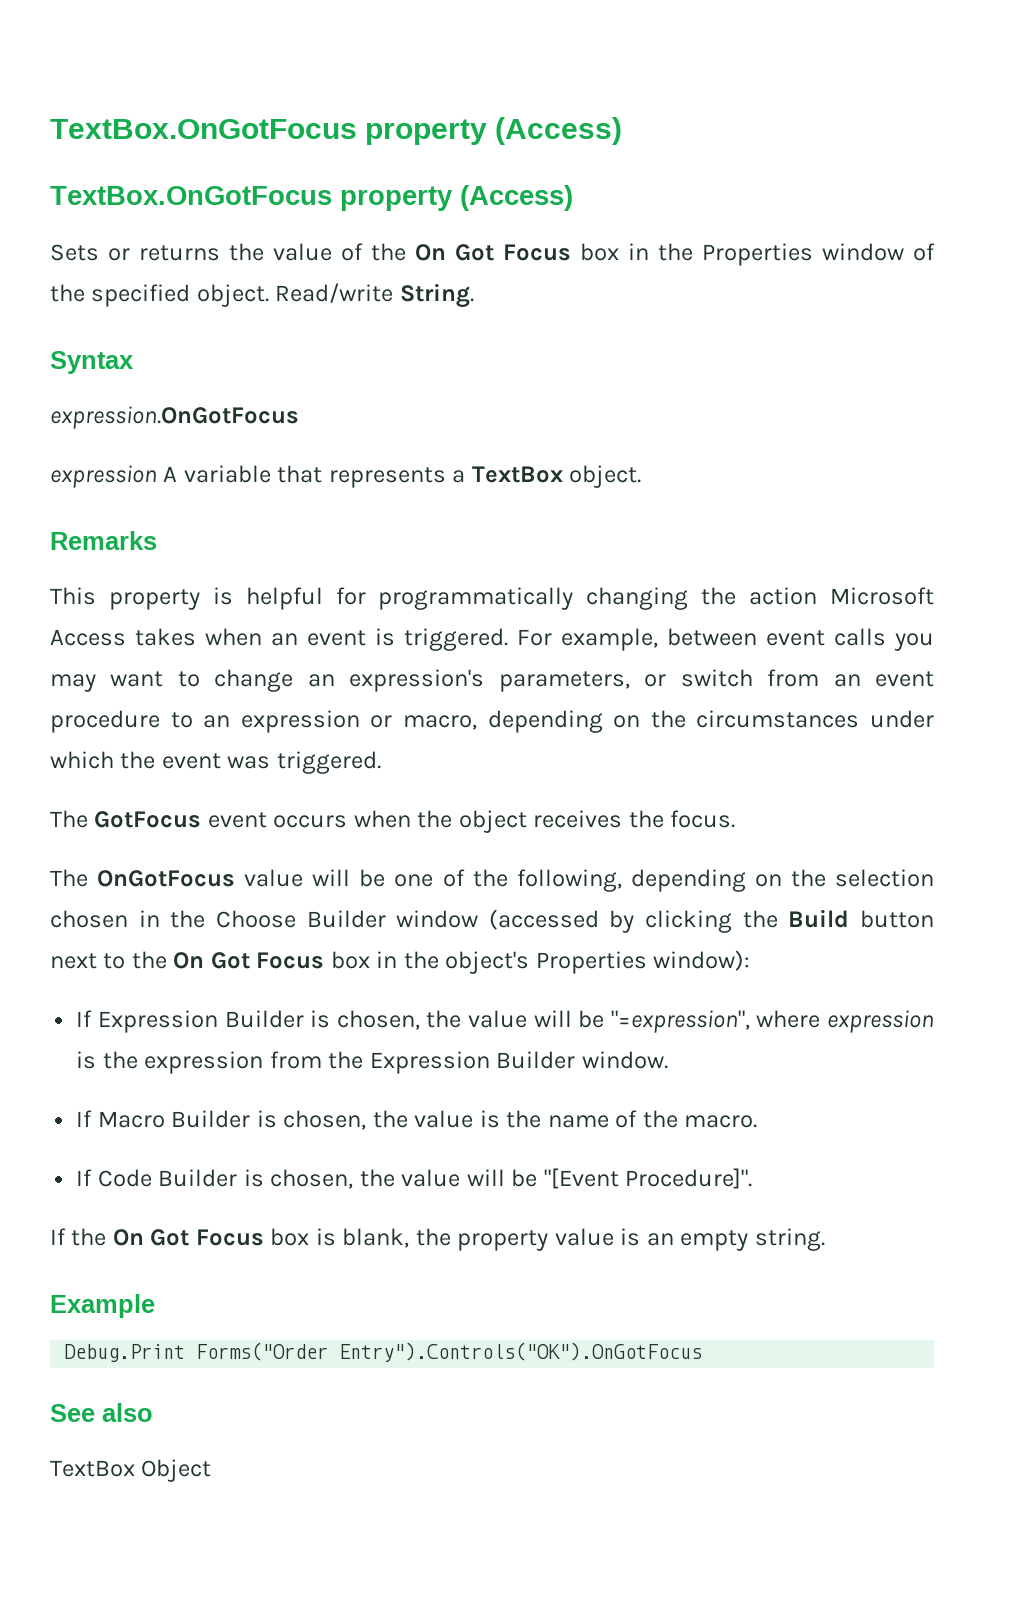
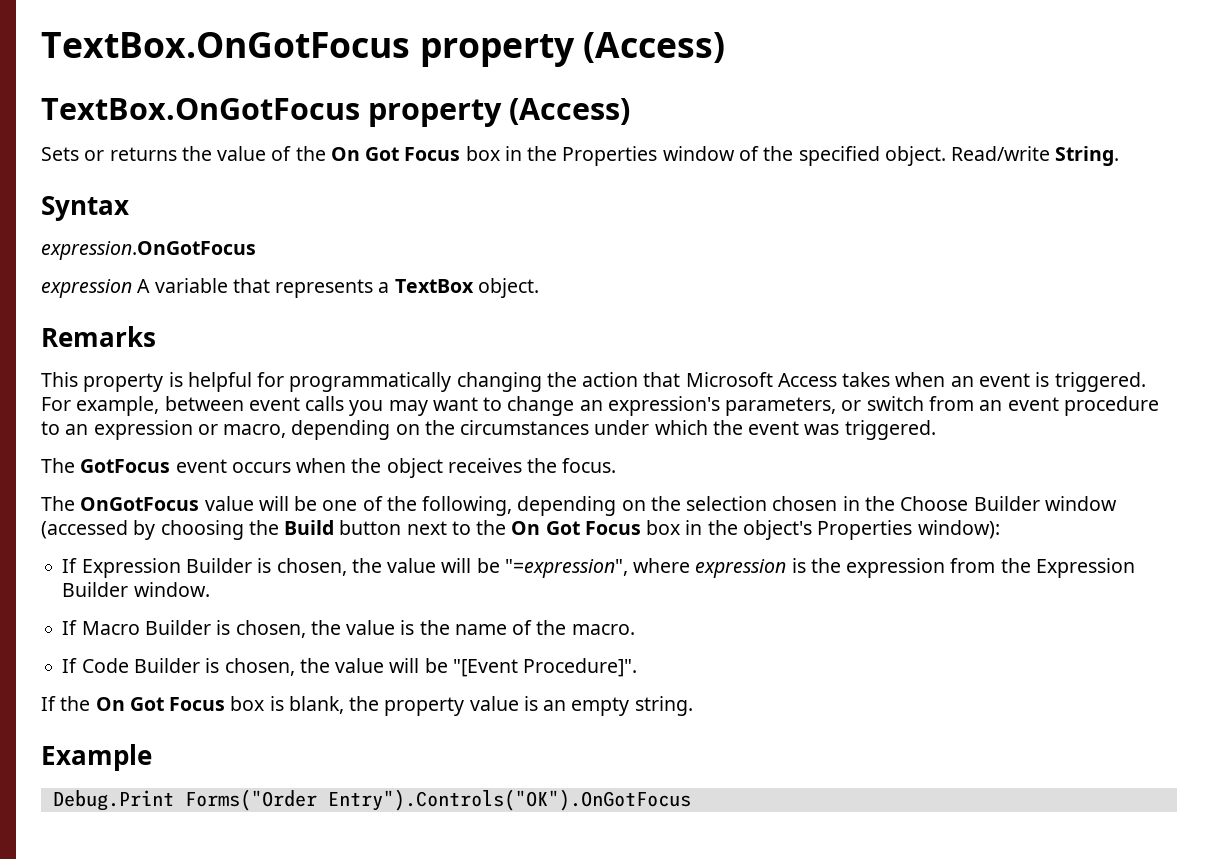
(818, 596) none -> [643,372,681,387] that
[645,910,733,933] clicking -> [160,520,244,540] choosing
[50,1403,153,1422] [50,1459,212,1482] // See also // TextBox Object -> (691, 800) none

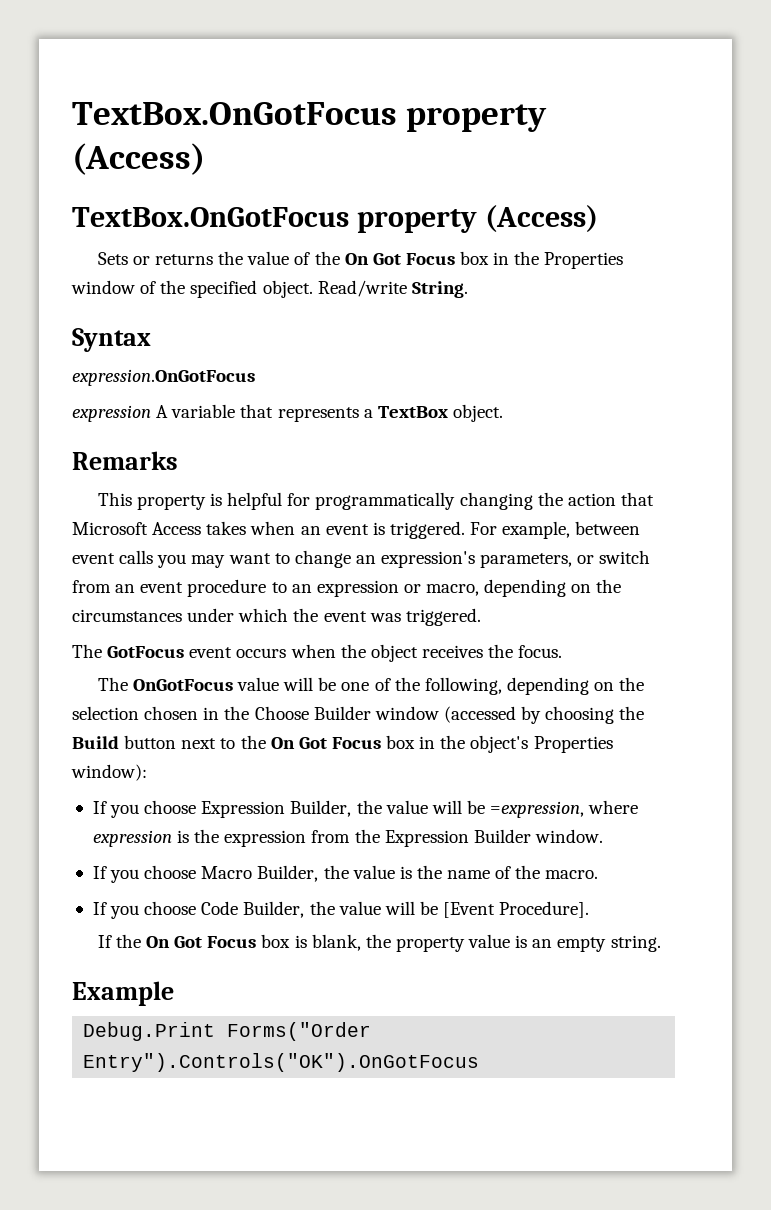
[81,558,628,578] Expression Builder is chosen, the value will be "=expression", -> [110,800,585,818] you choose Expression Builder, the value will be =expression,
[81,620,306,638] Macro Builder is chosen, -> [110,865,319,883] you choose Macro Builder,
[81,658,638,677] Code Builder is chosen, the value will be "[Event Procedure]". -> [110,901,590,919] you choose Code Builder, the value will be [Event Procedure].

